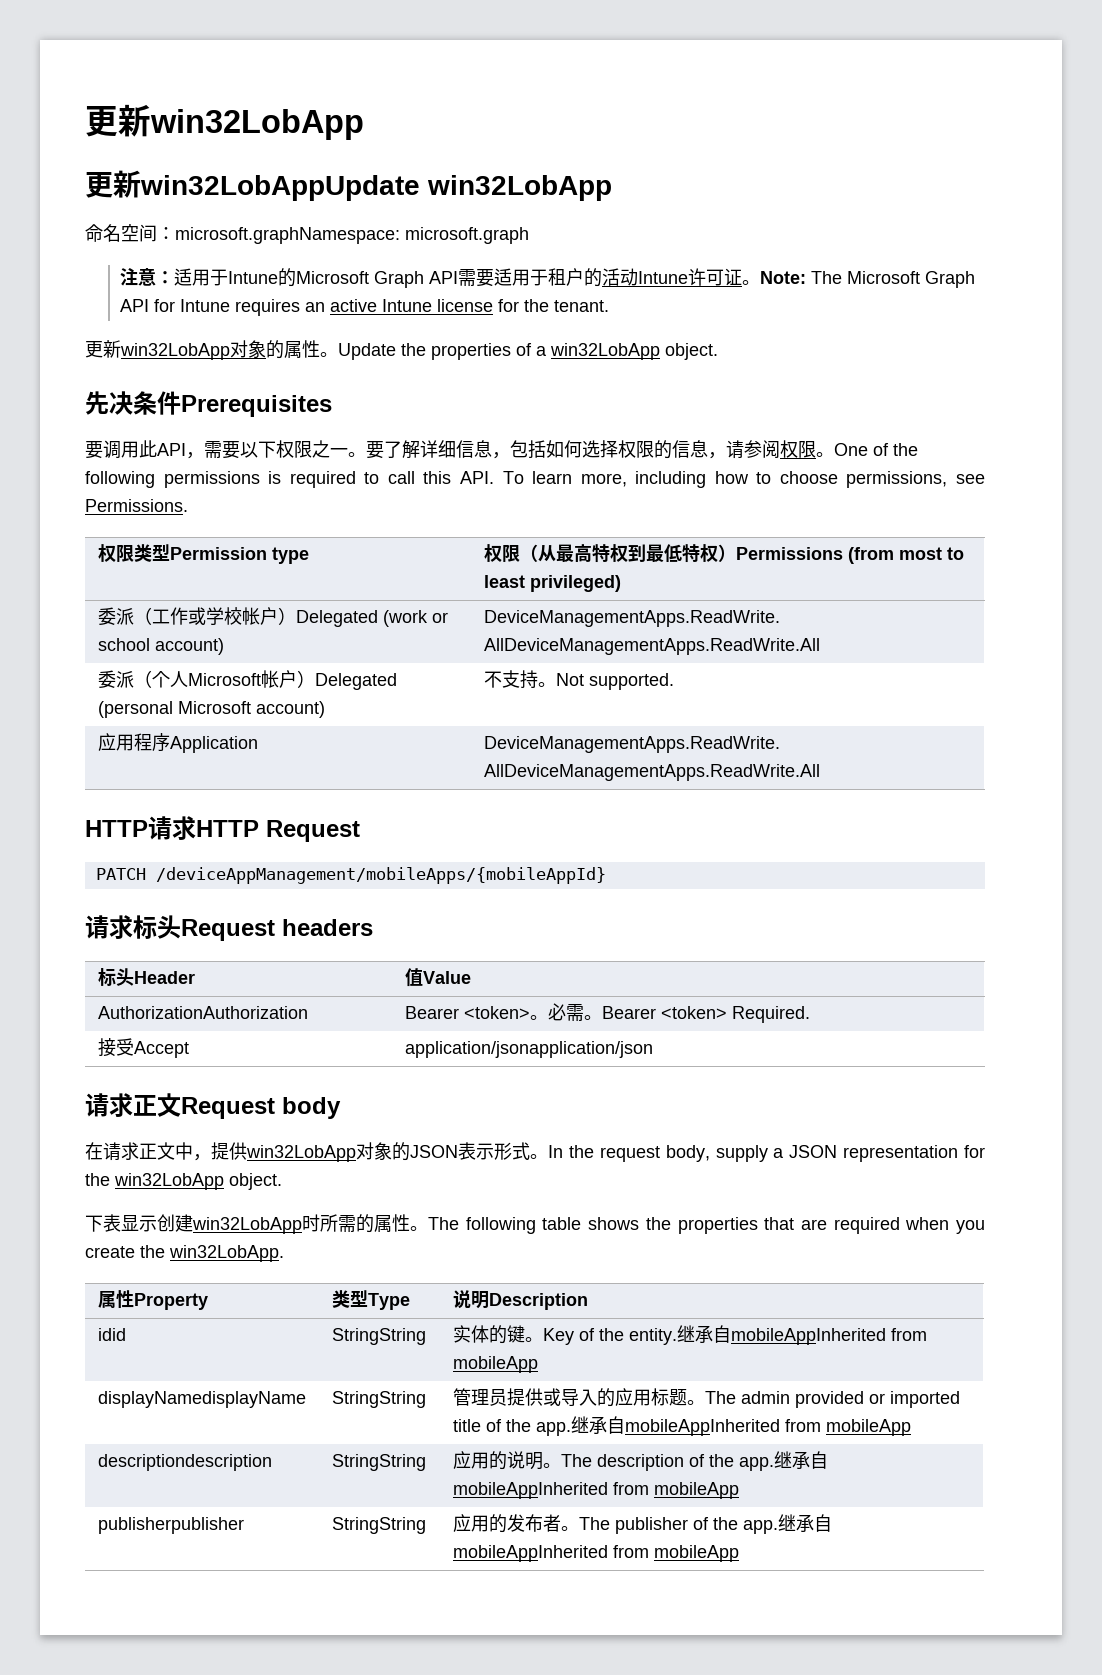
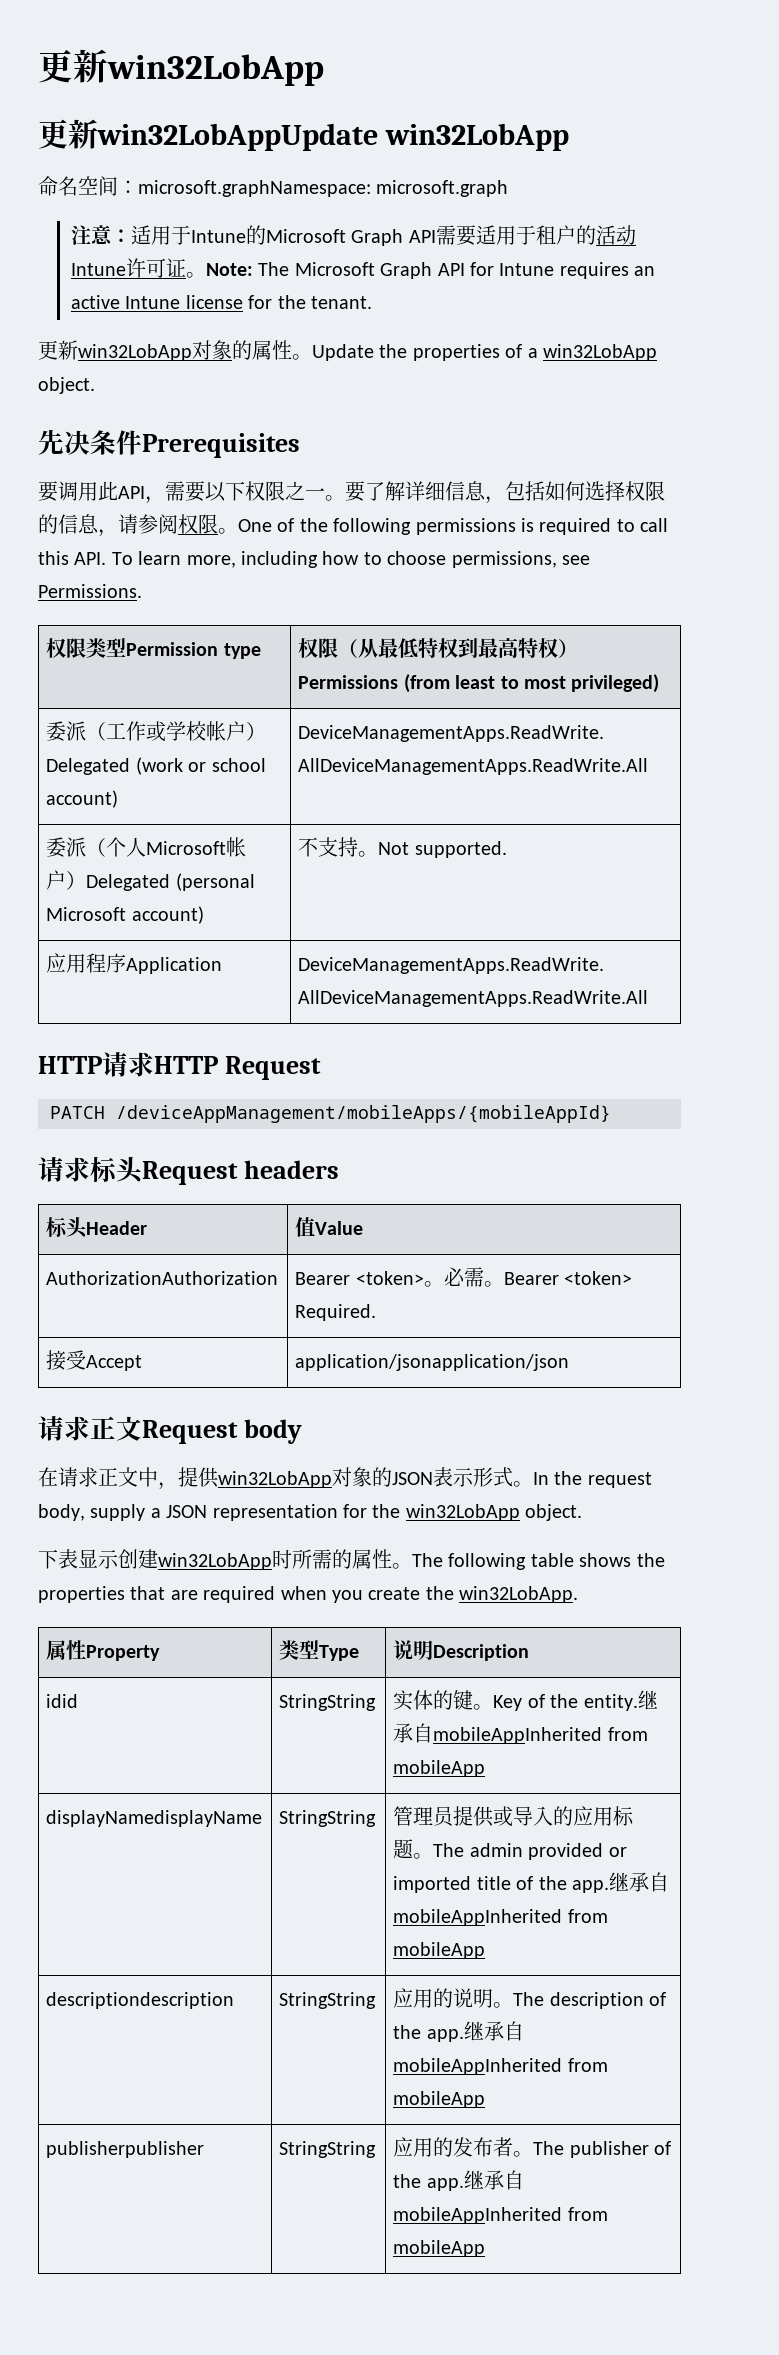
[573,544,592,562] 高 -> [398,638,419,658] 低
[663,544,682,562] 低 -> [498,638,519,658] 高
[898,547,964,560] [483,575,525,588] most to least -> [455,675,567,689] least to most

